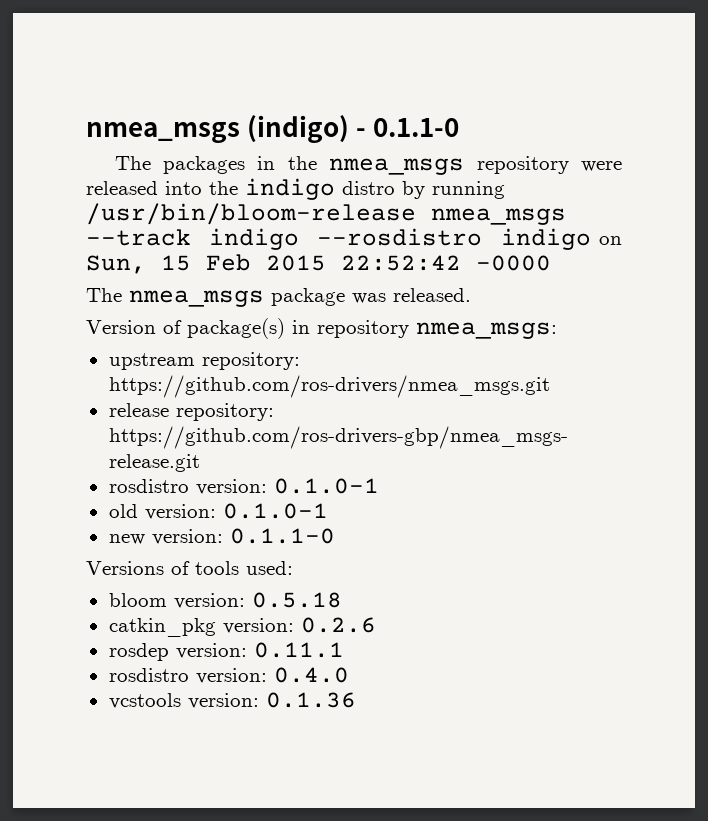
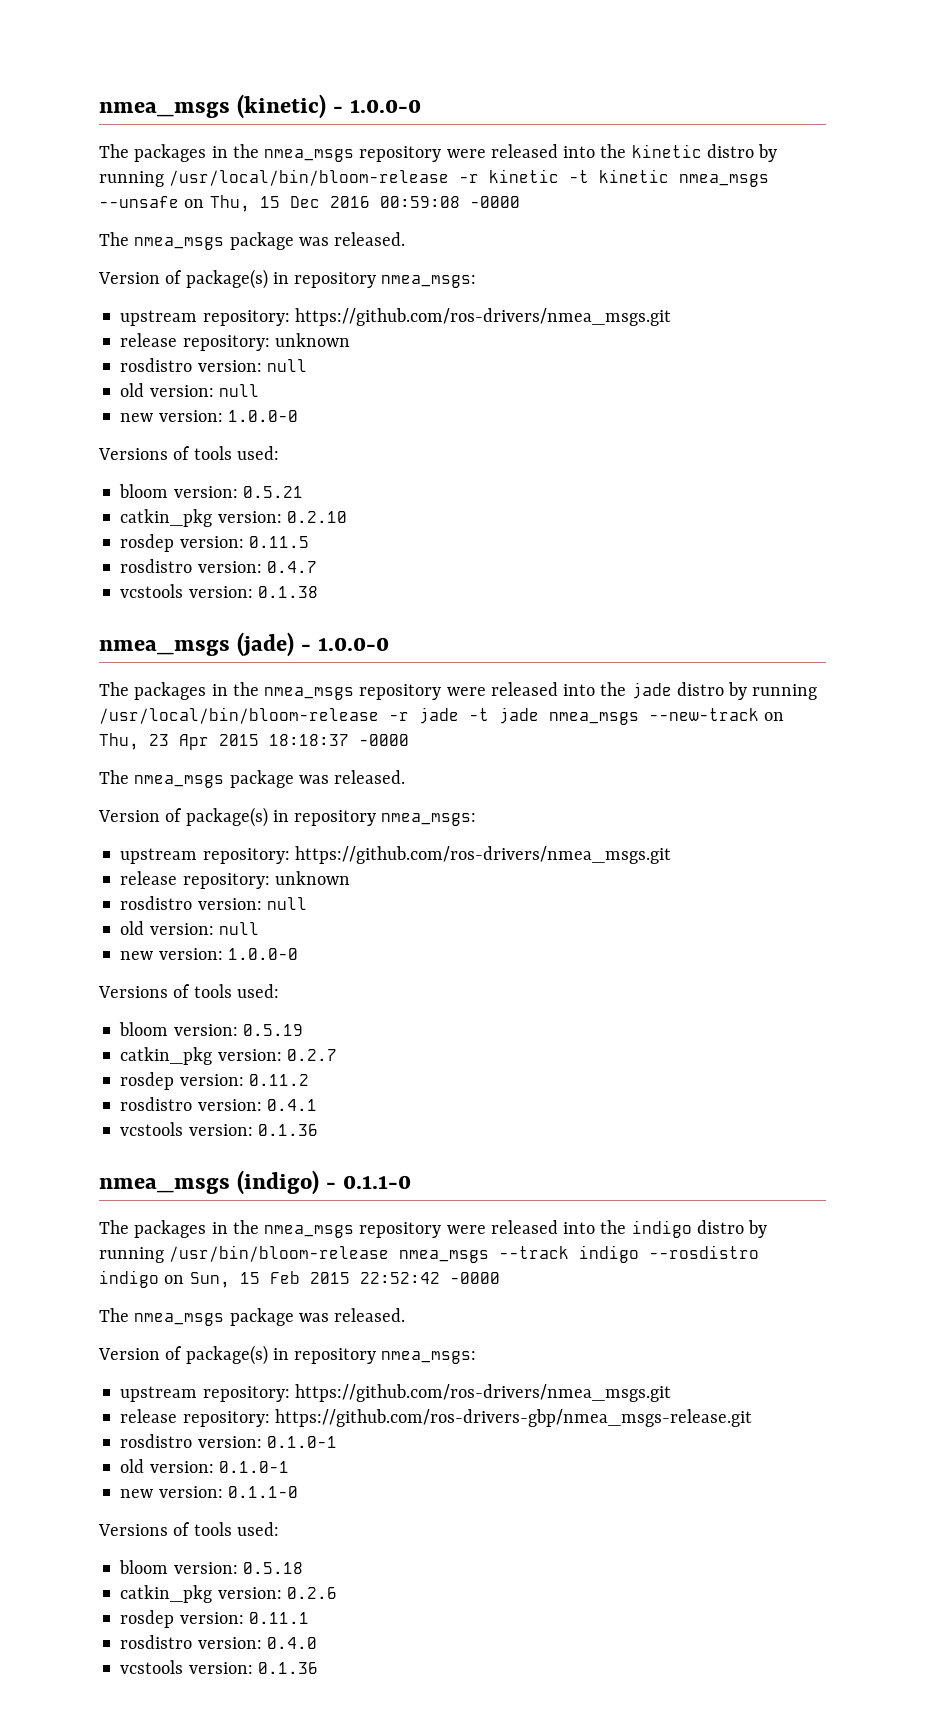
[86,122,240,143] nmea_msgs -> [99,94,422,119] [99,144,778,162] [99,169,770,187] [99,195,520,212] [99,232,406,250] [98,269,477,289] [120,308,671,326] [120,333,350,351] [120,358,307,372] [120,383,259,397] [120,410,298,422] [98,446,279,460] [119,484,303,498] [120,509,347,527] [120,534,309,552] [120,559,317,573] [120,584,318,598] [99,632,390,657] [99,682,818,700] [99,707,785,725] [99,733,409,750] [99,770,406,788] [98,807,477,827] [120,846,671,864] [120,871,350,889] [120,896,307,910] [120,921,259,935] [120,948,298,960] [98,984,279,998] [119,1022,303,1036] [120,1047,337,1065] [120,1072,309,1090] [120,1097,317,1111] [120,1122,318,1136] [99,1178,230,1194] nmea_msgs (kinetic) - 1.0.0-0 // The packages in the nmea_msgs repository were released into the kinetic distro by running /usr/local/bin/bloom-release -r kinetic -t kinetic nmea_msgs --unsafe on Thu, 15 Dec 2016 00:59:08 -0000 // The nmea_msgs package was released. // Version of package(s) in repository nmea_msgs: // upstream repository: https://github.com/ros-drivers/nmea_msgs.git // release repository: unknown // rosdistro version: null // old version: null // new version: 1.0.0-0 // Versions of tools used: // bloom version: 0.5.21 // catkin_pkg version: 0.2.10 // rosdep version: 0.11.5 // rosdistro version: 0.4.7 // vcstools version: 0.1.38 // nmea_msgs (jade) - 1.0.0-0 // The packages in the nmea_msgs repository were released into the jade distro by running /usr/local/bin/bloom-release -r jade -t jade nmea_msgs --new-track on Thu, 23 Apr 2015 18:18:37 -0000 // The nmea_msgs package was released. // Version of package(s) in repository nmea_msgs: // upstream repository: https://github.com/ros-drivers/nmea_msgs.git // release repository: unknown // rosdistro version: null // old version: null // new version: 1.0.0-0 // Versions of tools used: // bloom version: 0.5.19 // catkin_pkg version: 0.2.7 // rosdep version: 0.11.2 // rosdistro version: 0.4.1 // vcstools version: 0.1.36 // nmea_msgs

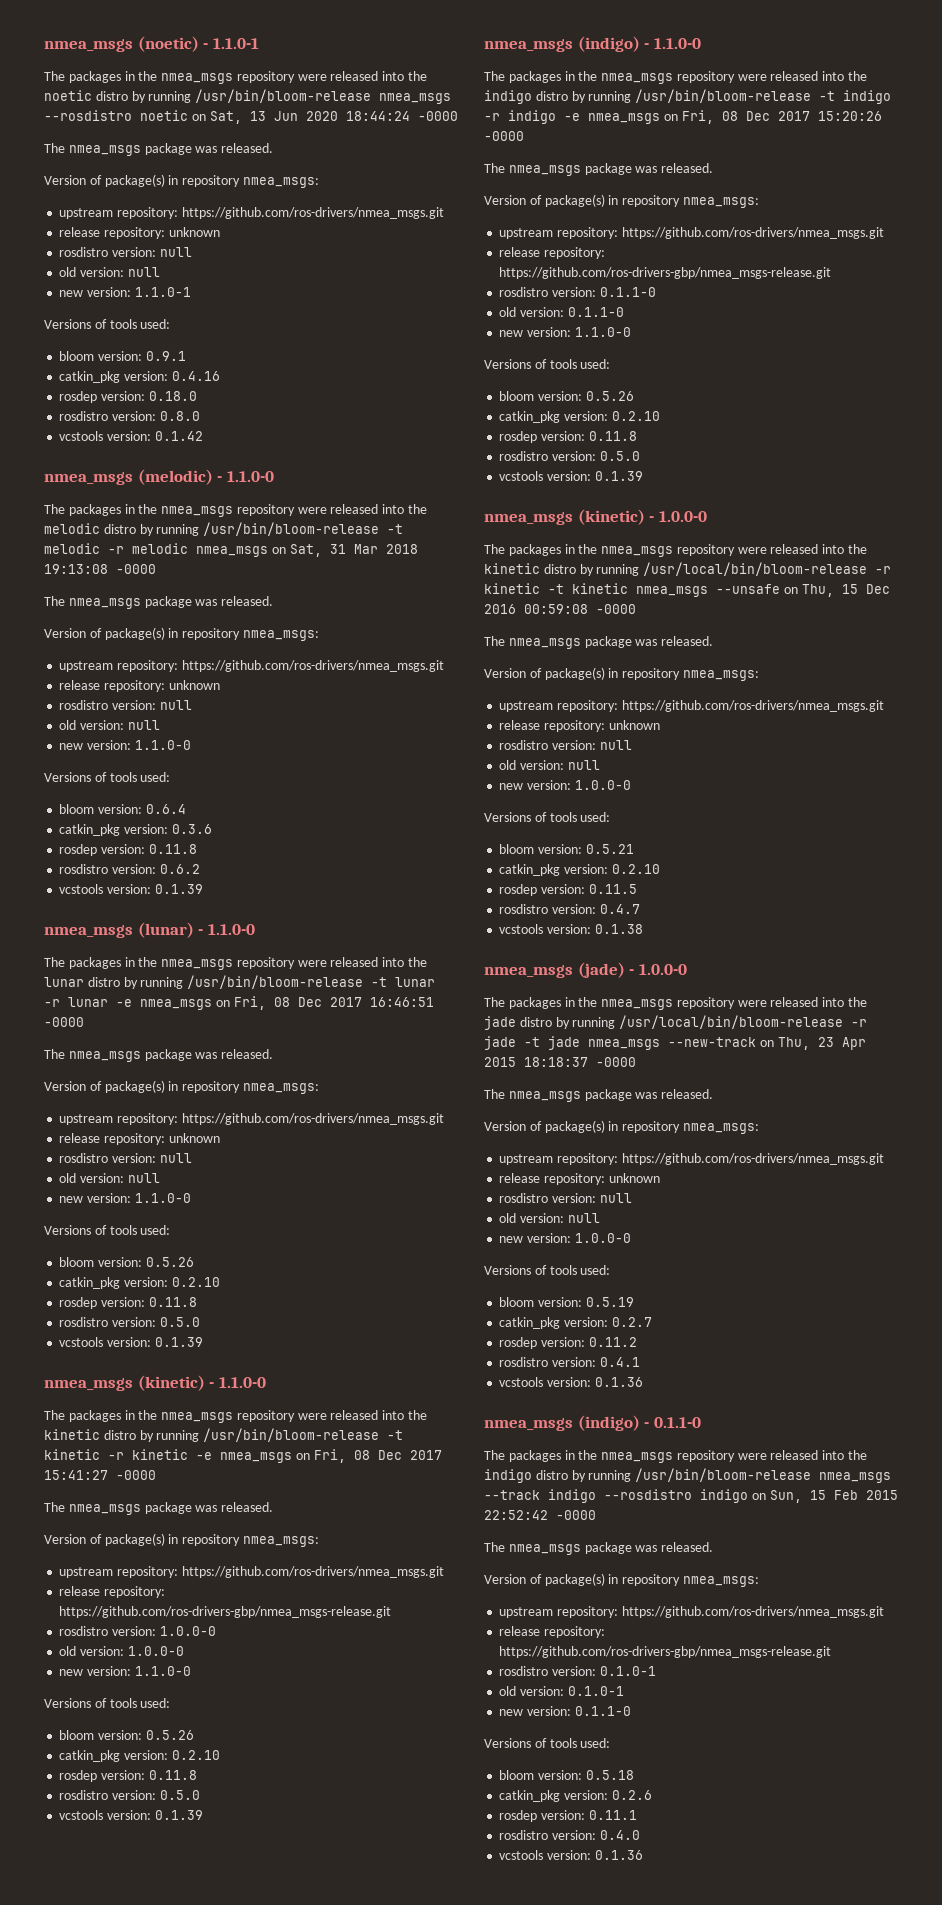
[99,102,230,118] nmea_msgs -> [44,36,259,52] [44,71,428,84] [44,89,452,104] [44,110,458,124] [44,143,274,156] [44,174,319,188] [59,207,444,219] [59,227,220,239] [59,247,192,257] [59,267,160,277] [59,287,191,297] [44,319,171,329] [59,351,186,361] [59,371,220,383] [59,391,197,403] [59,411,200,421] [59,431,203,441] [44,469,274,485] [44,504,428,517] [44,522,404,536] [44,543,418,557] [44,564,156,574] [44,596,274,609] [44,627,319,641] [59,660,444,672] [59,680,220,692] [59,700,192,710] [59,720,160,730] [59,740,191,750] [44,772,171,782] [59,804,186,814] [59,824,212,836] [59,844,197,856] [59,864,200,874] [59,884,203,894] [44,922,255,938] [44,957,428,970] [44,975,436,989] [44,996,434,1010] [44,1017,84,1027] [44,1049,274,1062] [44,1080,319,1094] [59,1113,444,1125] [59,1133,220,1145] [59,1153,192,1163] [59,1173,160,1183] [59,1193,191,1203] [44,1225,171,1235] [59,1257,194,1267] [59,1277,220,1289] [59,1297,197,1309] [59,1317,200,1327] [59,1337,203,1347] [44,1375,266,1391] [44,1410,428,1423] [44,1428,404,1442] [44,1449,442,1463] [44,1470,156,1480] [44,1502,274,1515] [44,1533,319,1547] [59,1566,444,1578] [59,1586,166,1598] [59,1606,392,1618] [59,1626,216,1636] [59,1646,184,1656] [59,1666,191,1676] [44,1698,171,1708] [59,1730,194,1740] [59,1750,220,1762] [59,1770,197,1782] [59,1790,200,1800] [59,1810,203,1820] [484,36,701,52] [484,71,868,84] [484,89,892,104] [484,110,882,124] [484,131,524,141] [484,163,714,176] [484,194,759,208] [499,227,884,239] [499,247,606,259] [499,267,832,279] [499,287,656,297] [499,307,624,317] [499,327,631,337] [484,359,611,369] [499,391,634,401] [499,411,660,423] [499,431,637,443] [499,451,640,461] [499,471,643,481] [484,512,573,525] nmea_msgs (noetic) - 1.1.0-1 // The packages in the nmea_msgs repository were released into the noetic distro by running /usr/bin/bloom-release nmea_msgs --rosdistro noetic on Sat, 13 Jun 2020 18:44:24 -0000 // The nmea_msgs package was released. // Version of package(s) in repository nmea_msgs: // upstream repository: https://github.com/ros-drivers/nmea_msgs.git // release repository: unknown // rosdistro version: null // old version: null // new version: 1.1.0-1 // Versions of tools used: // bloom version: 0.9.1 // catkin_pkg version: 0.4.16 // rosdep version: 0.18.0 // rosdistro version: 0.8.0 // vcstools version: 0.1.42 // nmea_msgs (melodic) - 1.1.0-0 // The packages in the nmea_msgs repository were released into the melodic distro by running /usr/bin/bloom-release -t melodic -r melodic nmea_msgs on Sat, 31 Mar 2018 19:13:08 -0000 // The nmea_msgs package was released. // Version of package(s) in repository nmea_msgs: // upstream repository: https://github.com/ros-drivers/nmea_msgs.git // release repository: unknown // rosdistro version: null // old version: null // new version: 1.1.0-0 // Versions of tools used: // bloom version: 0.6.4 // catkin_pkg version: 0.3.6 // rosdep version: 0.11.8 // rosdistro version: 0.6.2 // vcstools version: 0.1.39 // nmea_msgs (lunar) - 1.1.0-0 // The packages in the nmea_msgs repository were released into the lunar distro by running /usr/bin/bloom-release -t lunar -r lunar -e nmea_msgs on Fri, 08 Dec 2017 16:46:51 -0000 // The nmea_msgs package was released. // Version of package(s) in repository nmea_msgs: // upstream repository: https://github.com/ros-drivers/nmea_msgs.git // release repository: unknown // rosdistro version: null // old version: null // new version: 1.1.0-0 // Versions of tools used: // bloom version: 0.5.26 // catkin_pkg version: 0.2.10 // rosdep version: 0.11.8 // rosdistro version: 0.5.0 // vcstools version: 0.1.39 // nmea_msgs (kinetic) - 1.1.0-0 // The packages in the nmea_msgs repository were released into the kinetic distro by running /usr/bin/bloom-release -t kinetic -r kinetic -e nmea_msgs on Fri, 08 Dec 2017 15:41:27 -0000 // The nmea_msgs package was released. // Version of package(s) in repository nmea_msgs: // upstream repository: https://github.com/ros-drivers/nmea_msgs.git // release repository: https://github.com/ros-drivers-gbp/nmea_msgs-release.git // rosdistro version: 1.0.0-0 // old version: 1.0.0-0 // new version: 1.1.0-0 // Versions of tools used: // bloom version: 0.5.26 // catkin_pkg version: 0.2.10 // rosdep version: 0.11.8 // rosdistro version: 0.5.0 // vcstools version: 0.1.39 // nmea_msgs (indigo) - 1.1.0-0 // The packages in the nmea_msgs repository were released into the indigo distro by running /usr/bin/bloom-release -t indigo -r indigo -e nmea_msgs on Fri, 08 Dec 2017 15:20:26 -0000 // The nmea_msgs package was released. // Version of package(s) in repository nmea_msgs: // upstream repository: https://github.com/ros-drivers/nmea_msgs.git // release repository: https://github.com/ros-drivers-gbp/nmea_msgs-release.git // rosdistro version: 0.1.1-0 // old version: 0.1.1-0 // new version: 1.1.0-0 // Versions of tools used: // bloom version: 0.5.26 // catkin_pkg version: 0.2.10 // rosdep version: 0.11.8 // rosdistro version: 0.5.0 // vcstools version: 0.1.39 // nmea_msgs

